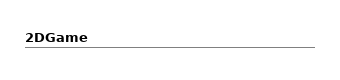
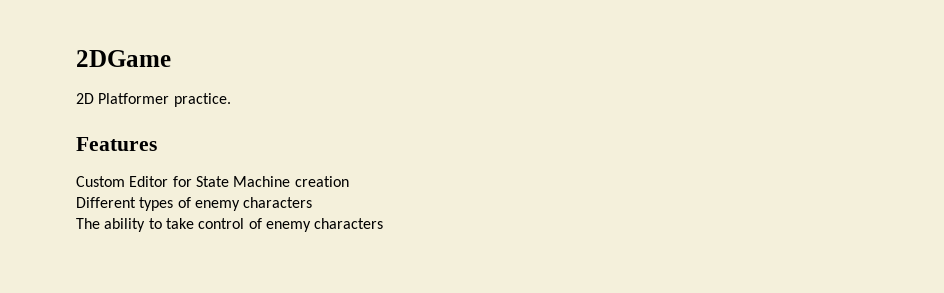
(88, 37) none -> [76,93,231,107] [76,137,157,151] [76,176,349,187] [76,197,313,211] [76,218,384,232] // 2D Platformer practice. // Features // Custom Editor for State Machine creation // Different types of enemy characters // The ability to take control of enemy characters

